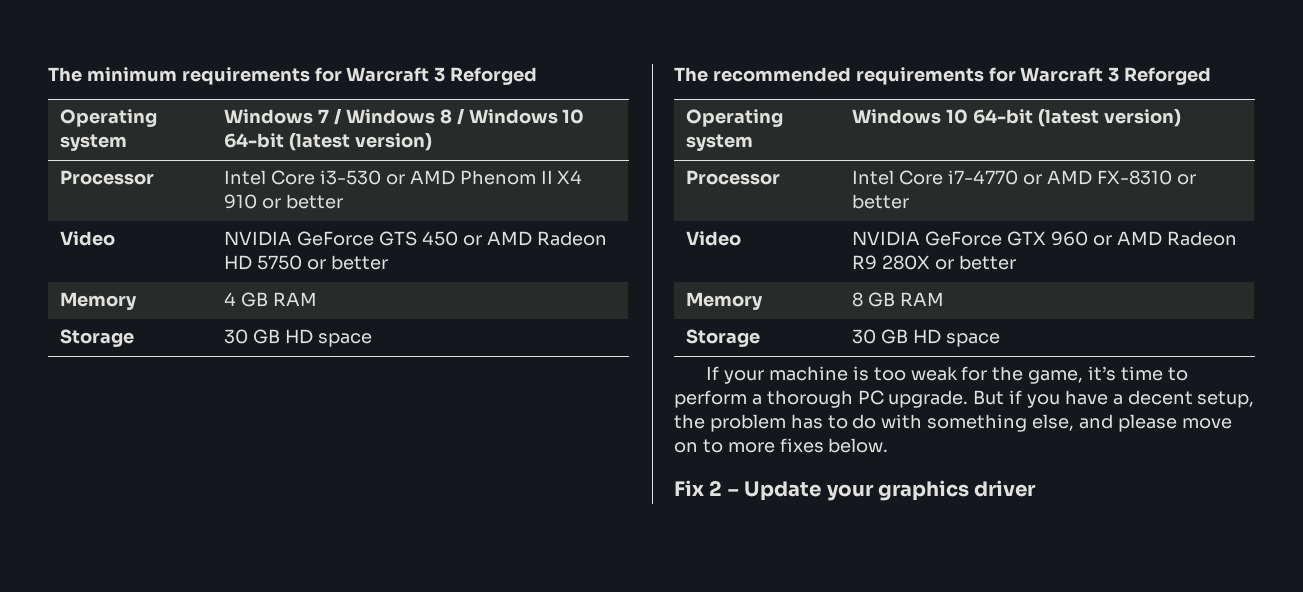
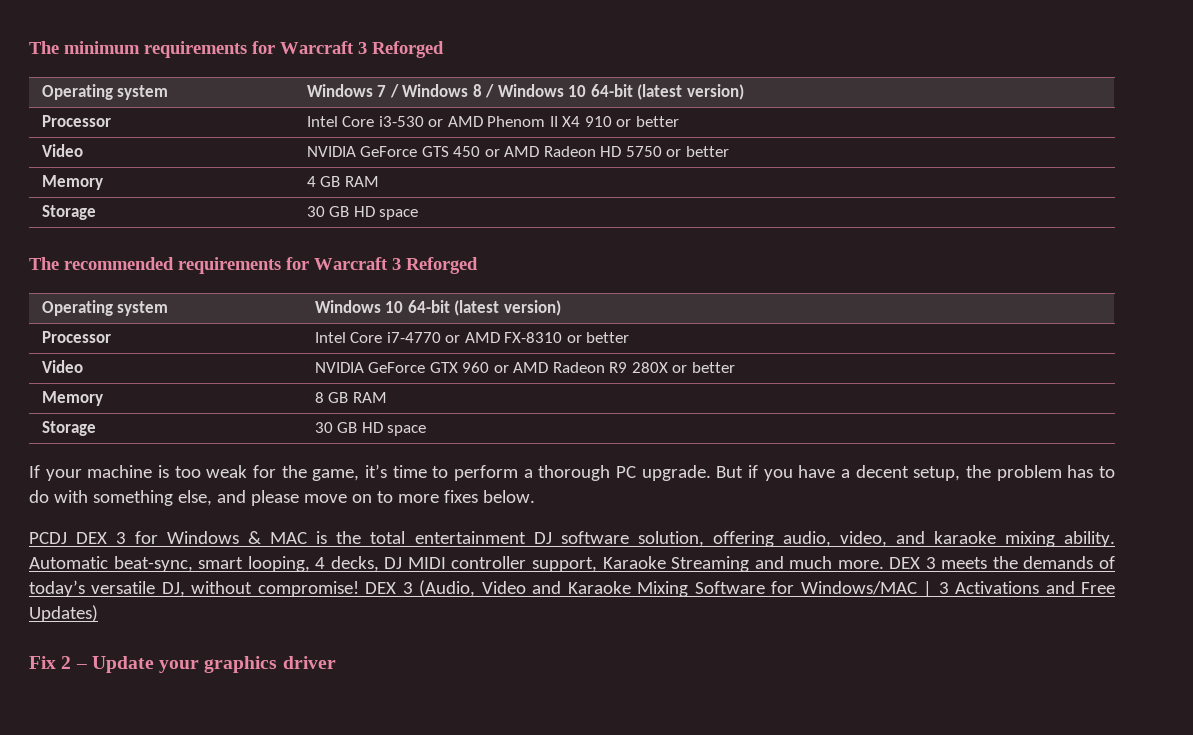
(889, 445) none -> [29,531,1115,547] [29,556,1115,572] [29,580,1116,597] [29,605,98,622] // PCDJ DEX 3 for Windows & MAC is the total entertainment DJ software solution, offering audio, video, and karaoke mixing ability. Automatic beat-sync, smart looping, 4 decks, DJ MIDI controller support, Karaoke Streaming and much more. DEX 3 meets the demands of today’s versatile DJ, without compromise! DEX 3 (Audio, Video and Karaoke Mixing Software for Windows/MAC | 3 Activations and Free Updates)

